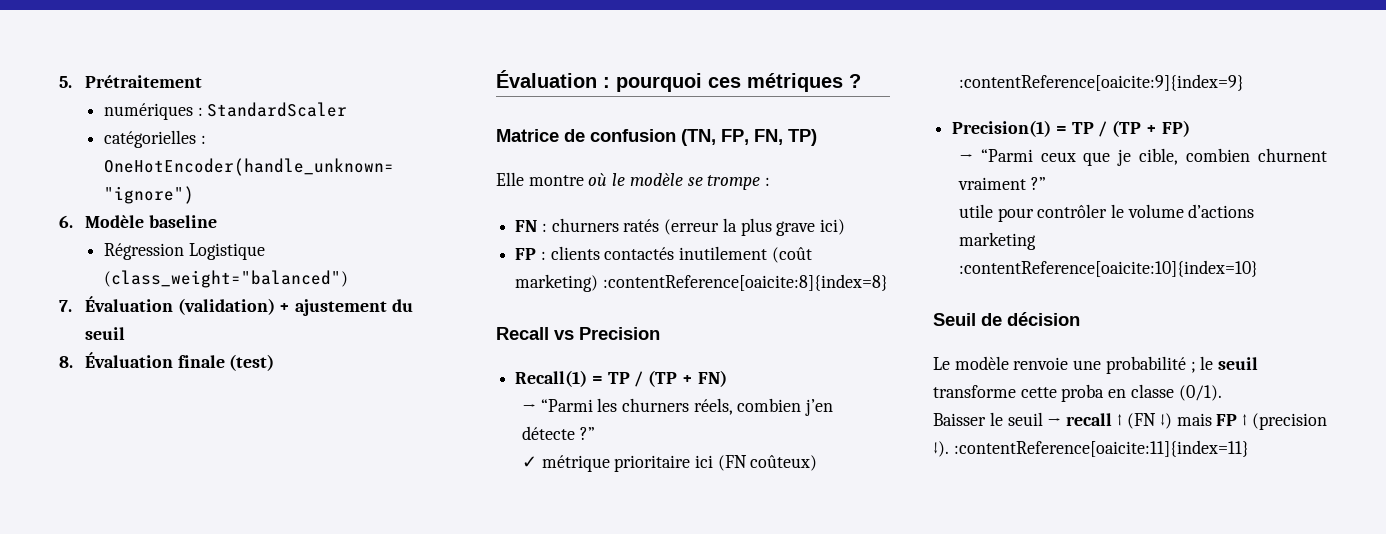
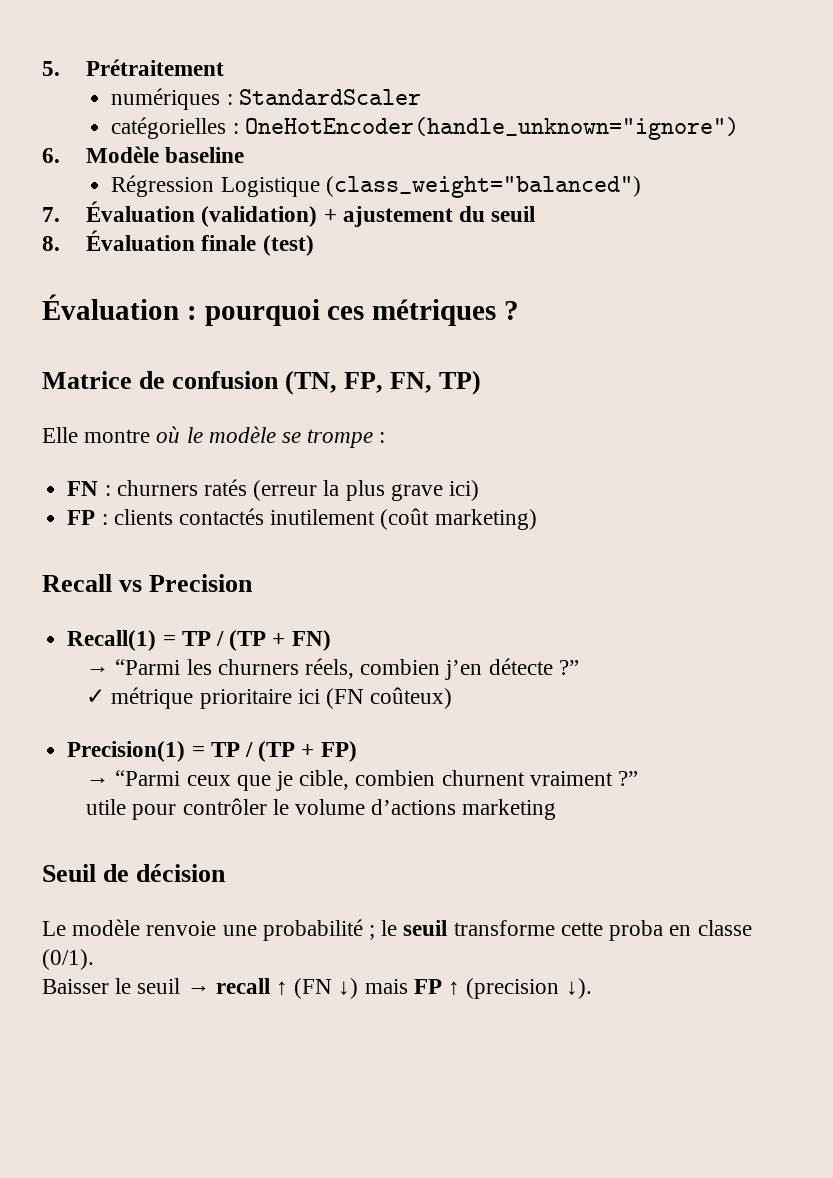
[602,274,888,291] :contentReference[oaicite:8]{index=8} -> (537, 519) none
[958,74,1244,91] :contentReference[oaicite:9]{index=9} -> (453, 698) none
[958,260,1258,277] :contentReference[oaicite:10]{index=10} -> (557, 809) none
[953,440,1249,457] :contentReference[oaicite:11]{index=11} -> (592, 988) none

